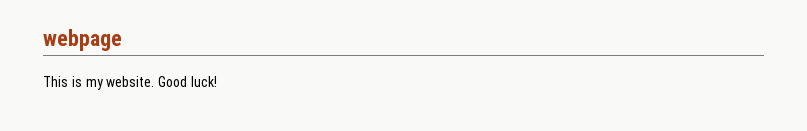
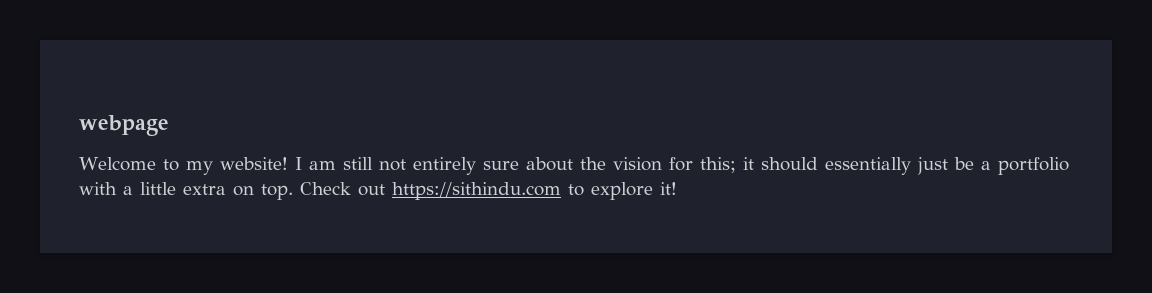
[43,76,217,90] This is my website. Good luck! -> [79,157,1069,175] [79,182,677,200] Welcome to my website! I am still not entirely sure about the vision for this; it should essentially just be a portfolio with a little extra on top. Check out https://sithindu.com to explore it!

